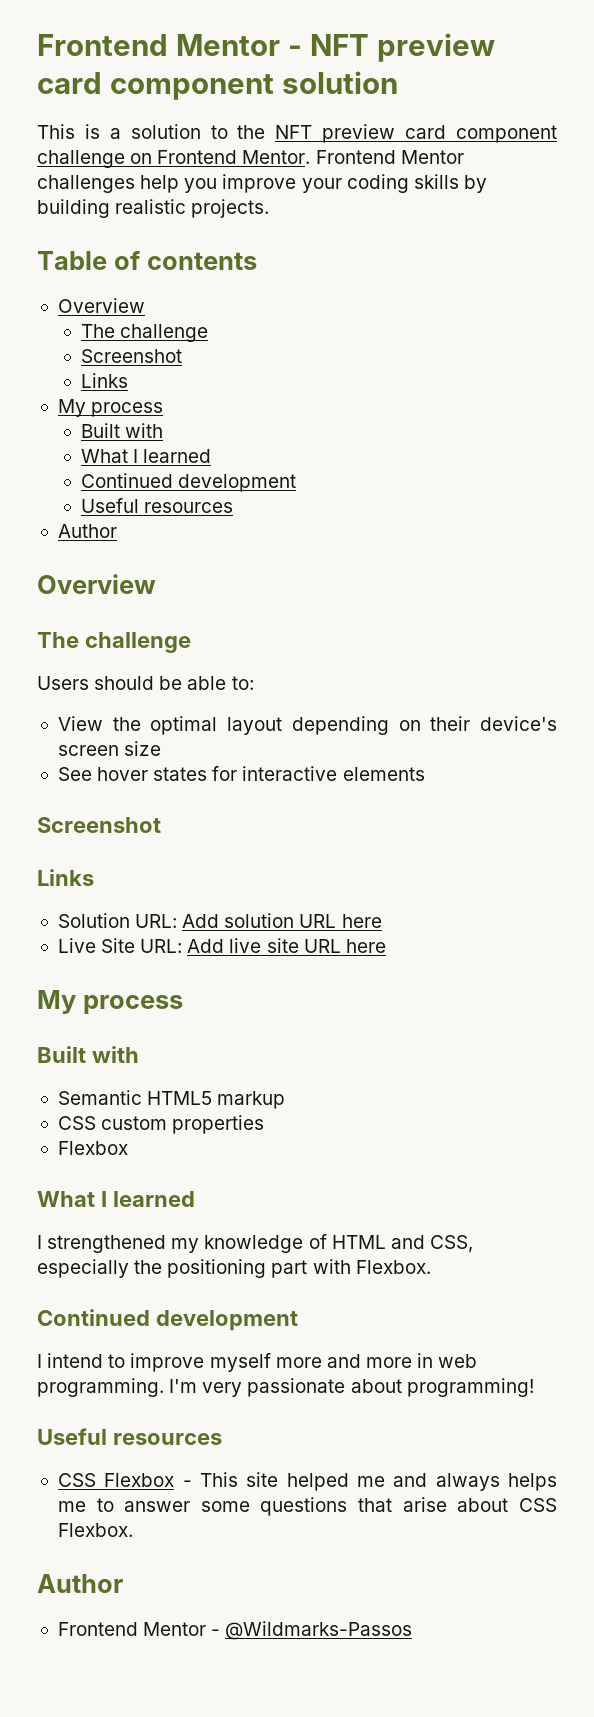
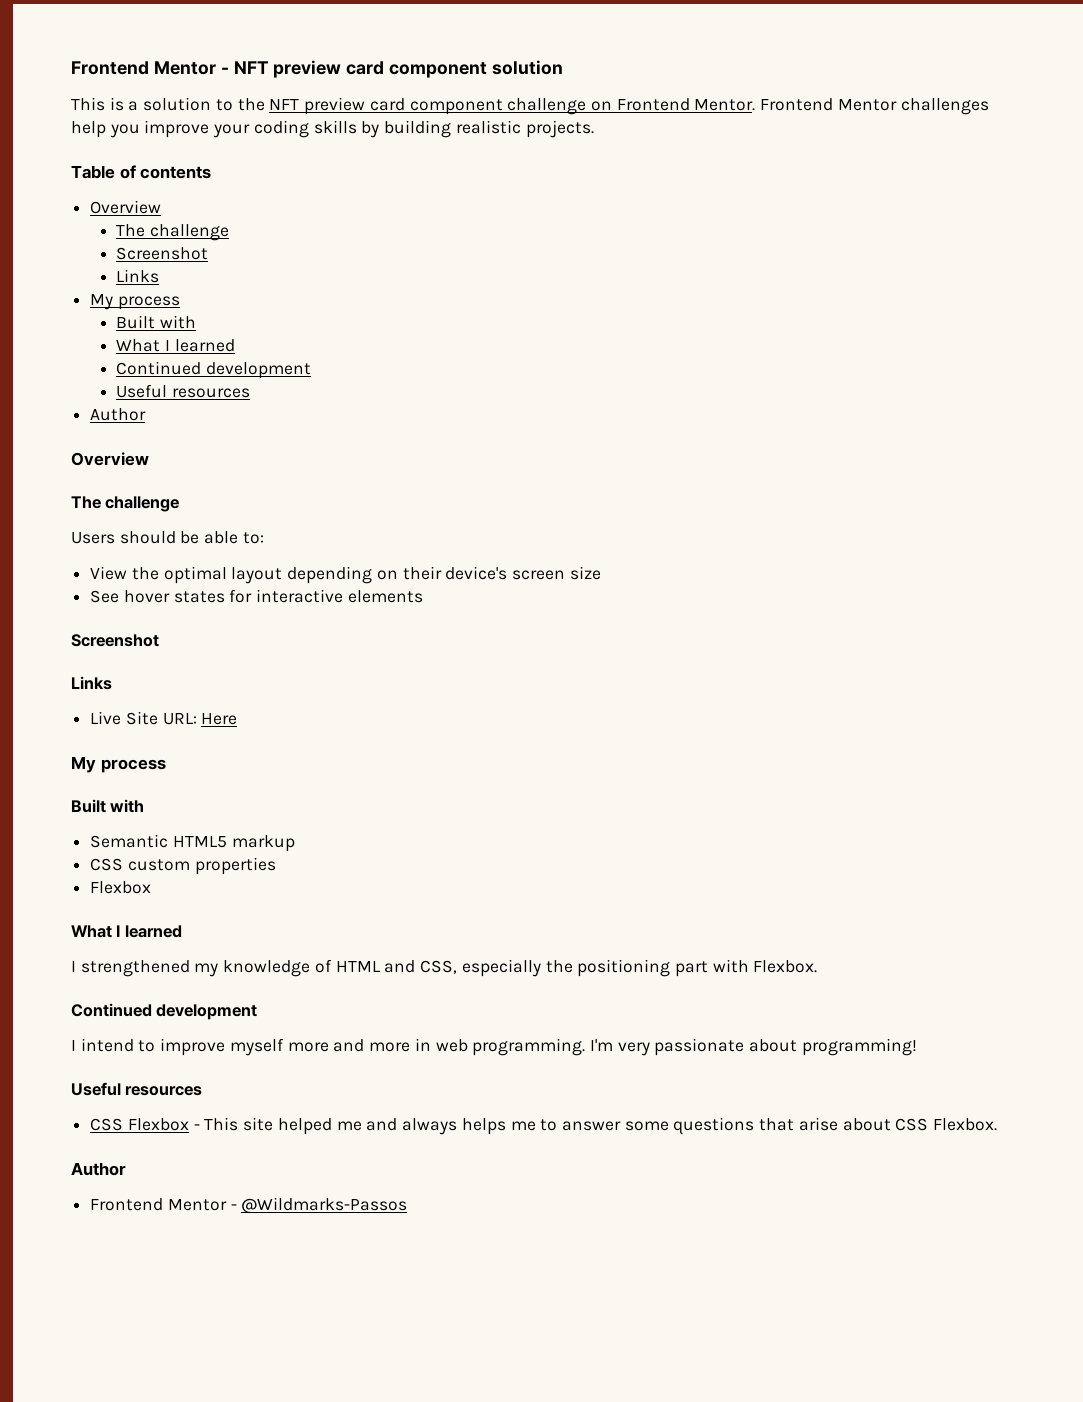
[57,913,382,928] [57,938,386,953] Solution URL: Add solution URL here // Live Site URL: Add live site URL here -> [90,711,238,725] Live Site URL: Here

